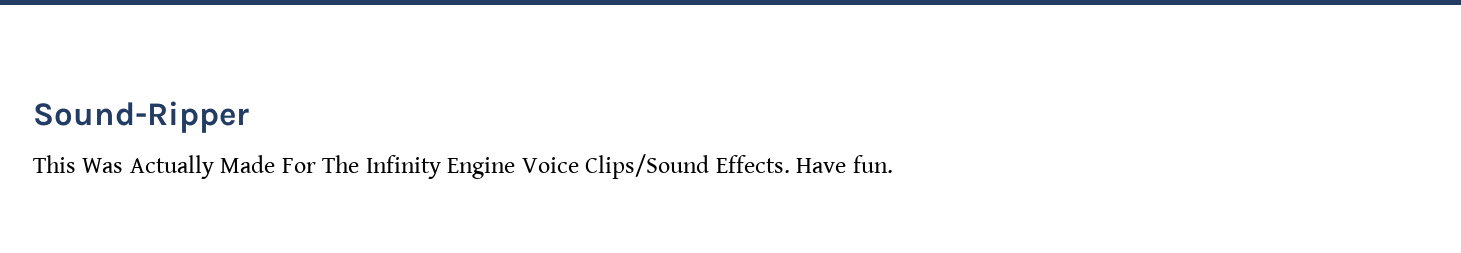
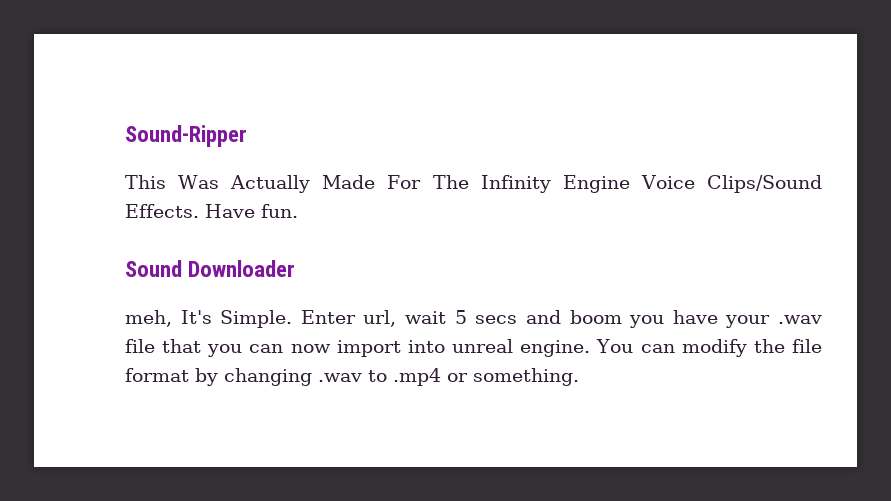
(893, 164) none -> [125,260,296,277] [125,310,823,328] [125,339,823,357] [125,368,579,386] // Sound Downloader // meh, It's Simple. Enter url, wait 5 secs and boom you have your .wav file that you can now import into unreal engine. You can modify the file format by changing .wav to .mp4 or something.

